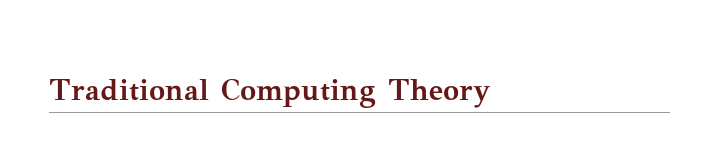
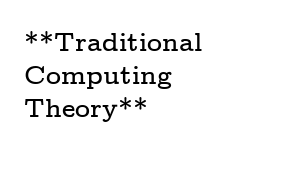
[49,78,490,108] Traditional Computing Theory -> [24,31,202,51] [24,66,172,89] [24,97,148,122] **Traditional Computing Theory**

